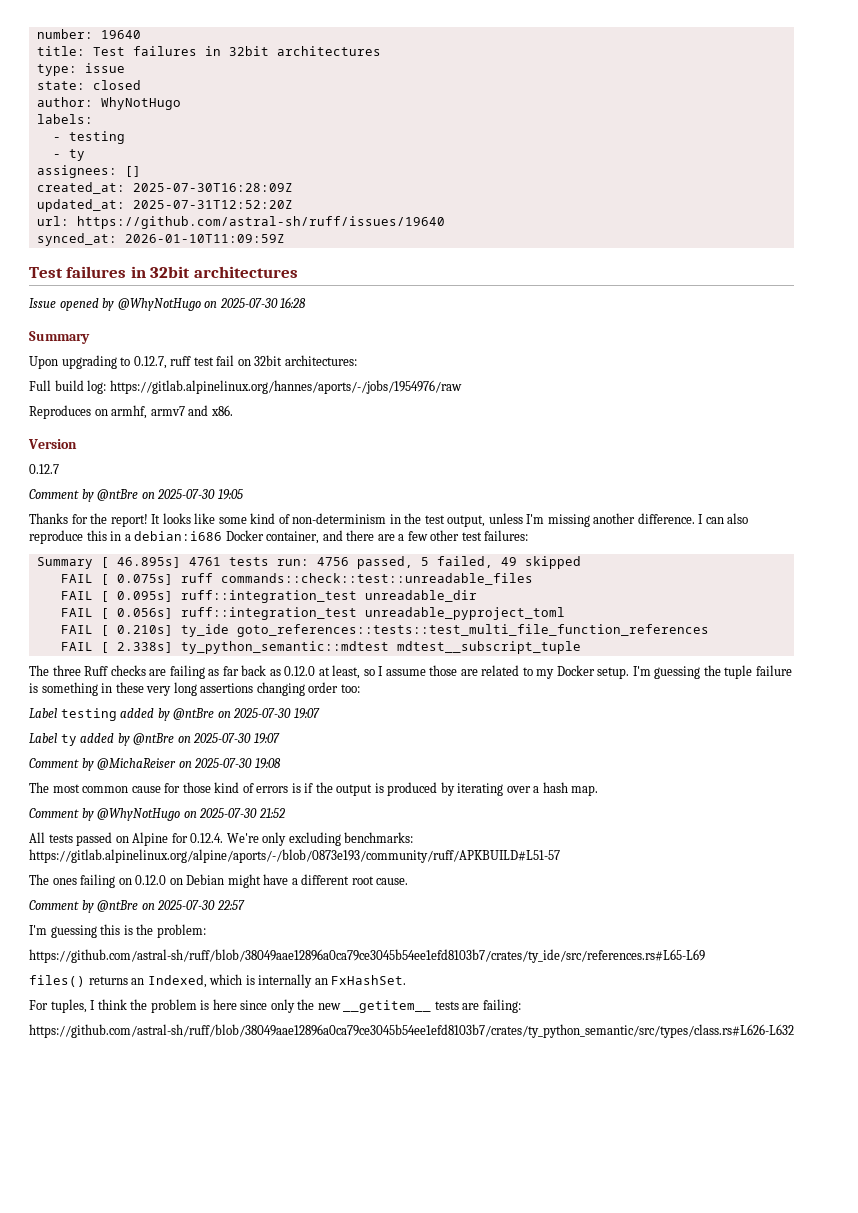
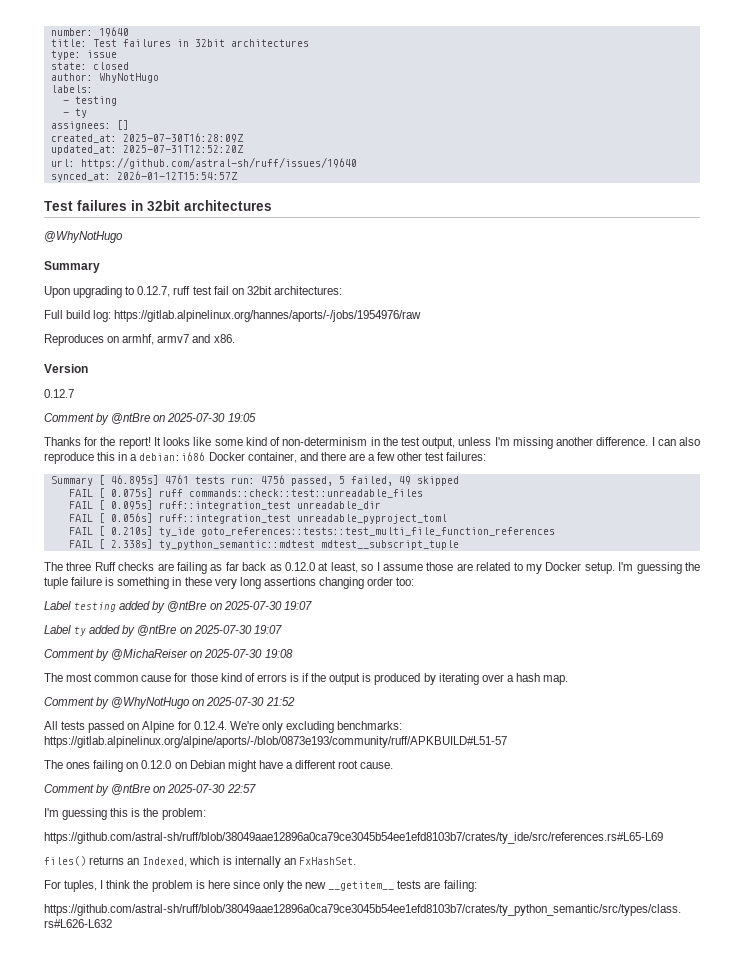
[124,234,285,243] [29,266,298,278] [29,297,307,311] 2026-01-10T11:09:59Z // Test failures in 32bit architectures // Issue opened by @WhyNotHugo on 2025-07-30 16:28 -> [116,171,238,180] [44,200,272,211] [44,231,123,243] 2026-01-12T15:54:57Z // Test failures in 32bit architectures // @WhyNotHugo

